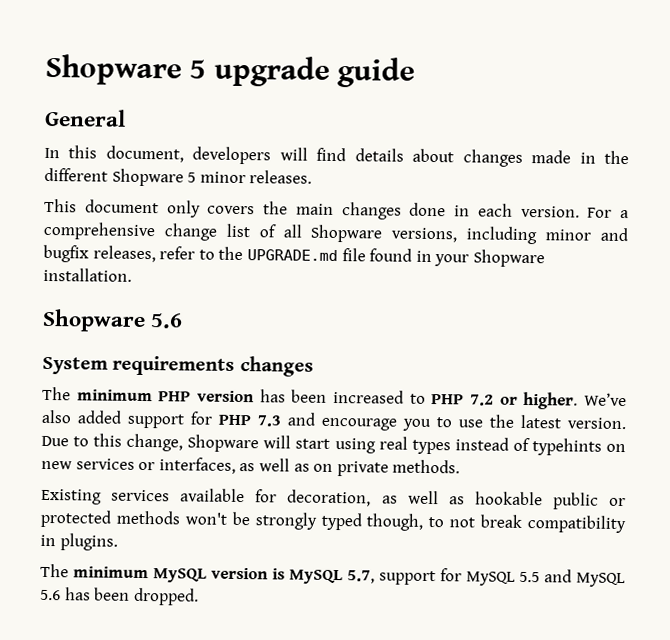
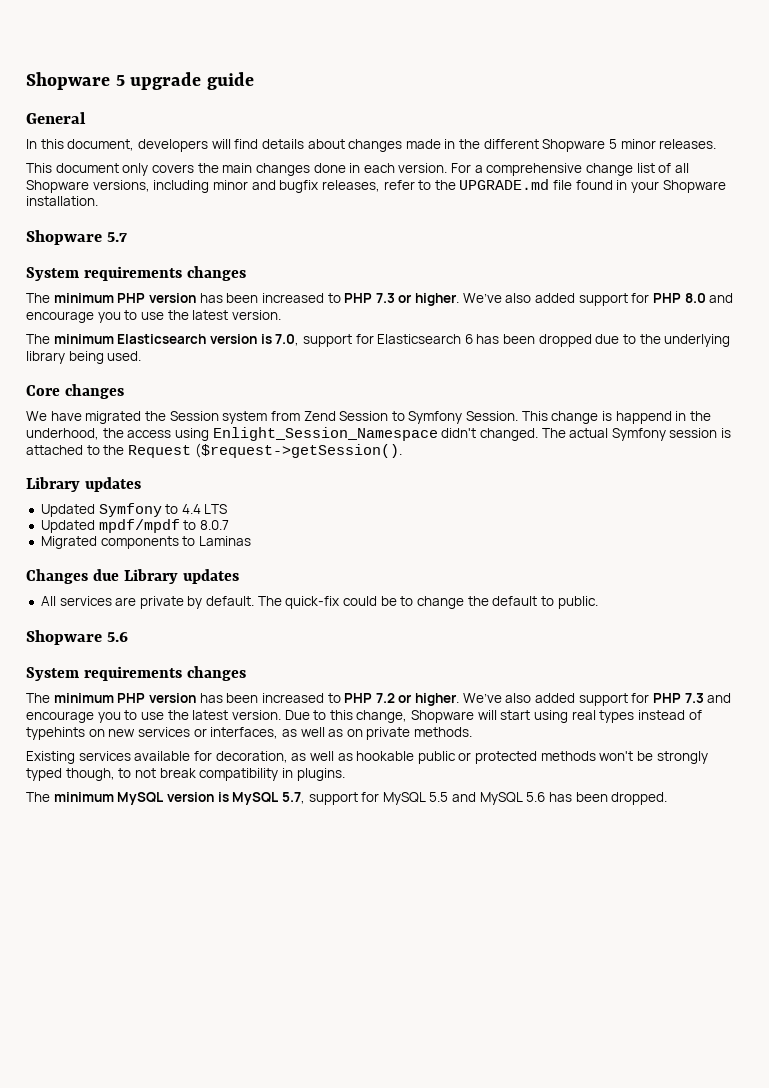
(132, 274) none -> [26,230,128,245] [26,266,246,281] [26,293,734,306] [26,310,281,323] [26,334,731,347] [26,351,142,364] [26,384,124,399] [26,411,711,424] [26,427,732,441] [26,443,402,458] [26,477,141,492] [40,503,228,517] [40,519,229,533] [40,536,251,549] [26,569,239,584] [40,596,598,609] // Shopware 5.7 // System requirements changes // The minimum PHP version has been increased to PHP 7.3 or higher. We’ve also added support for PHP 8.0 and encourage you to use the latest version. // The minimum Elasticsearch version is 7.0, support for Elasticsearch 6 has been dropped due to the underlying library being used. // Core changes // We have migrated the Session system from Zend Session to Symfony Session. This change is happend in the underhood, the access using Enlight_Session_Namespace didn't changed. The actual Symfony session is attached to the Request ($request->getSession(). // Library updates // Updated Symfony to 4.4 LTS // Updated mpdf/mpdf to 8.0.7 // Migrated components to Laminas // Changes due Library updates // All services are private by default. The quick-fix could be to change the default to public.

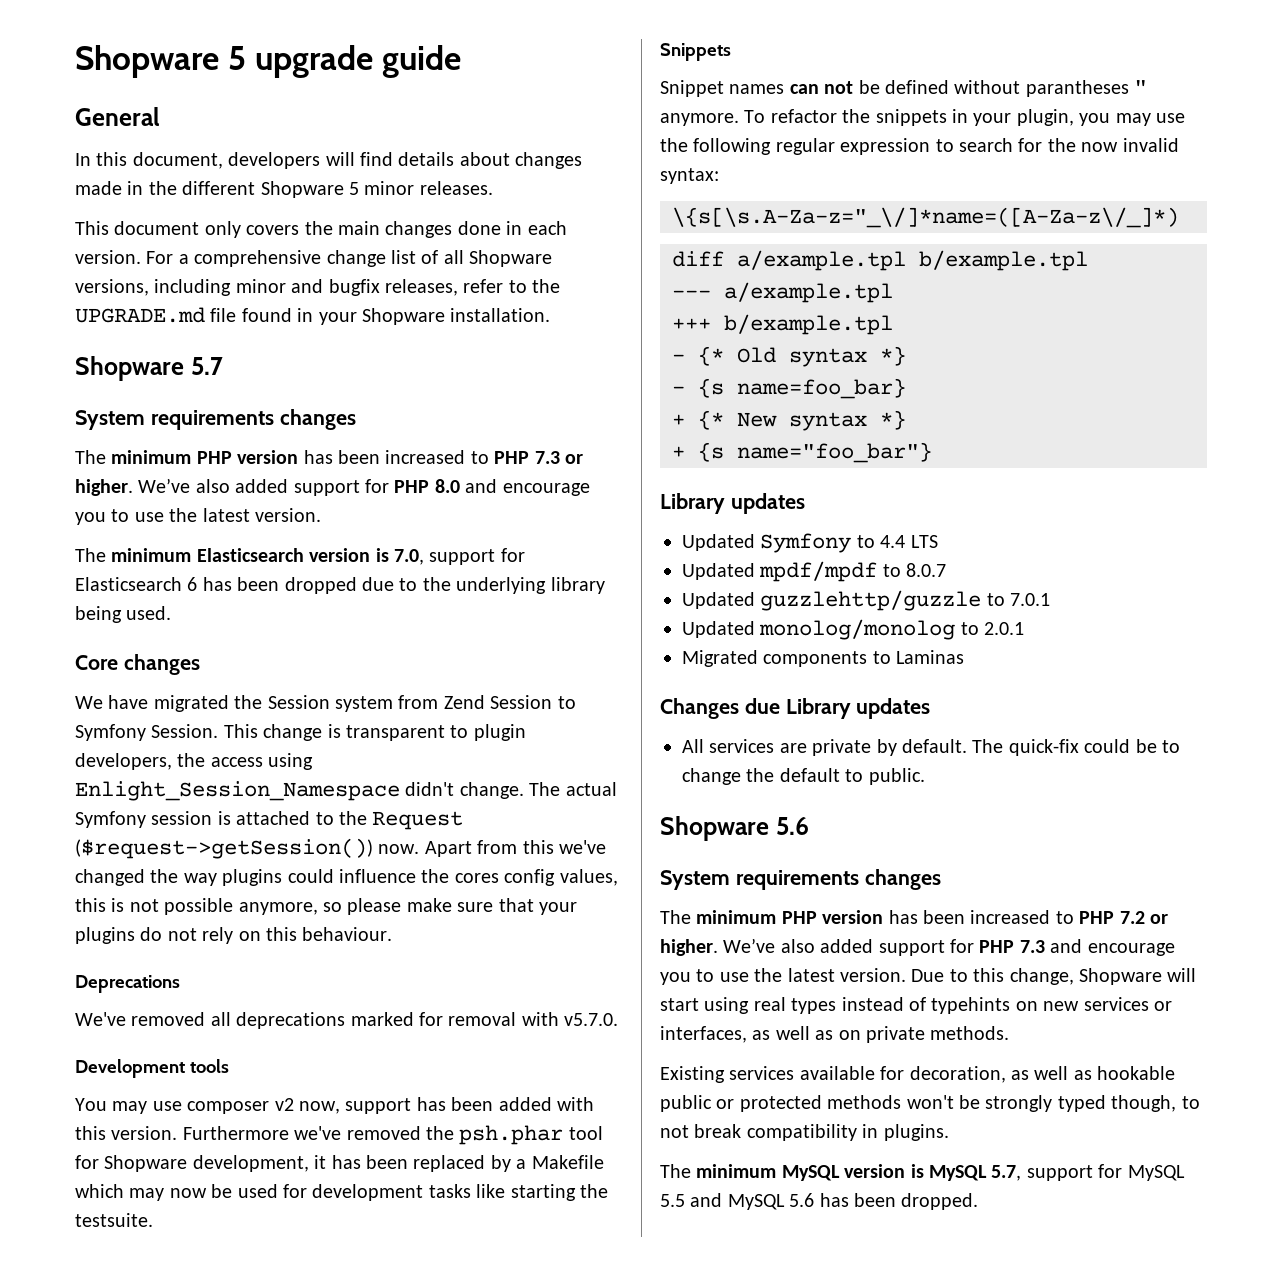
[615,411,711,424] [26,428,99,440] happend in the underhood, -> [346,724,526,741] [75,753,172,770] transparent to plugin developers,
[479,428,538,441] changed. -> [459,782,524,799] change.
[194,443,402,458] ($request->getSession(). -> [75,838,606,859] [75,869,618,886] [75,898,577,915] [75,927,393,944] [75,975,180,993] [75,1012,619,1029] [75,1059,229,1078] [75,1097,594,1114] [75,1125,603,1145] [75,1155,604,1172] [75,1184,608,1201] [75,1213,153,1227] [660,43,731,61] [660,80,1148,97] [660,109,1185,126] [660,138,1179,155] [660,168,719,184] [672,207,1179,228] [672,250,1088,271] [672,282,893,303] [672,314,893,335] [672,346,906,367] [672,378,906,399] [672,410,906,431] [672,442,932,463] ($request->getSession()) now. Apart from this we've changed the way plugins could influence the cores config values, this is not possible anymore, so please make sure that your plugins do not rely on this behaviour. // Deprecations // We've removed all deprecations marked for removal with v5.7.0. // Development tools // You may use composer v2 now, support has been added with this version. Furthermore we've removed the psh.phar tool for Shopware development, it has been replaced by a Makefile which may now be used for development tasks like starting the testsuite. // Snippets // Snippet names can not be defined without parantheses " anymore. To refactor the snippets in your plugin, you may use the following regular expression to search for the now invalid syntax: // \{s[\s.A-Za-z="_\/]*name=([A-Za-z\/_]*) // diff a/example.tpl b/example.tpl // --- a/example.tpl // +++ b/example.tpl // - {* Old syntax *} // - {s name=foo_bar} // + {* New syntax *} // + {s name="foo_bar"}
(229, 525) none -> [682,590,1051,611] [682,619,1025,640] // Updated guzzlehttp/guzzle to 7.0.1 // Updated monolog/monolog to 2.0.1

